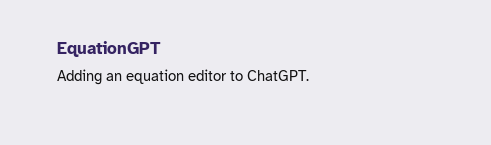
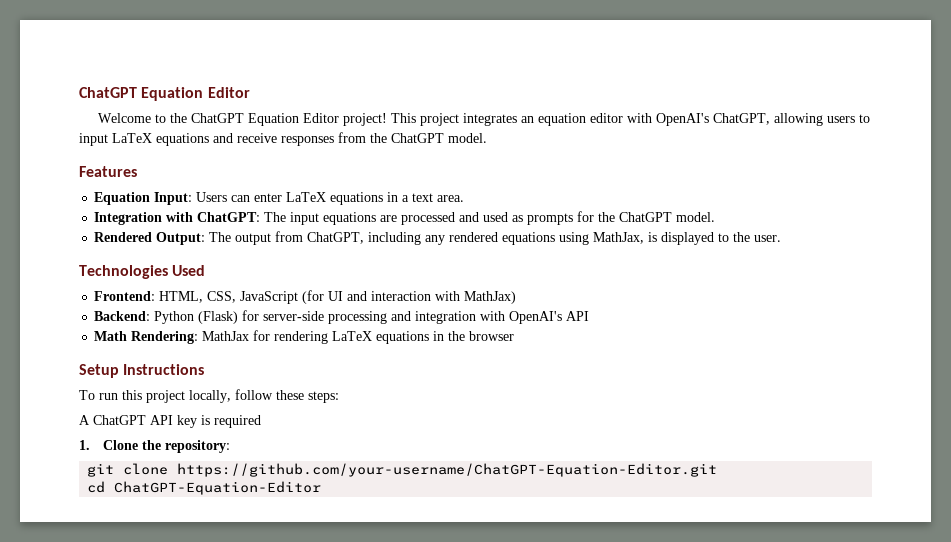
[57,41,161,57] [57,69,309,85] EquationGPT // Adding an equation editor to ChatGPT. -> [79,87,250,101] [98,113,871,126] [79,132,487,146] [79,166,137,177] [94,192,465,205] [94,211,716,225] [94,231,782,245] [79,265,206,279] [94,290,517,304] [94,310,590,324] [94,330,515,344] [79,364,205,378] [79,389,339,403] [79,415,261,428] [79,440,231,453] [87,463,718,477] [87,481,322,495] ChatGPT Equation Editor // Welcome to the ChatGPT Equation Editor project! This project integrates an equation editor with OpenAI's ChatGPT, allowing users to input LaTeX equations and receive responses from the ChatGPT model. // Features // Equation Input: Users can enter LaTeX equations in a text area. // Integration with ChatGPT: The input equations are processed and used as prompts for the ChatGPT model. // Rendered Output: The output from ChatGPT, including any rendered equations using MathJax, is displayed to the user. // Technologies Used // Frontend: HTML, CSS, JavaScript (for UI and interaction with MathJax) // Backend: Python (Flask) for server-side processing and integration with OpenAI's API // Math Rendering: MathJax for rendering LaTeX equations in the browser // Setup Instructions // To run this project locally, follow these steps: // A ChatGPT API key is required // 1. Clone the repository: // git clone https://github.com/your-username/ChatGPT-Equation-Editor.git // cd ChatGPT-Equation-Editor

